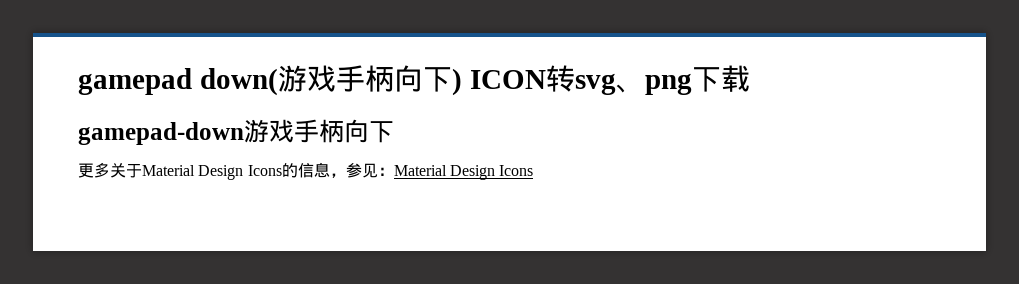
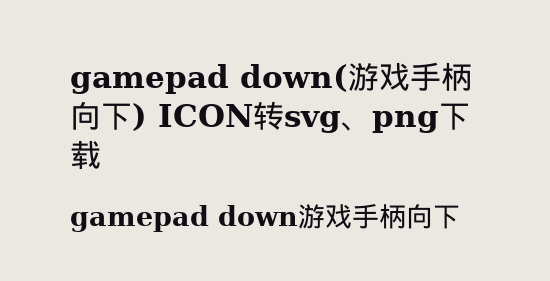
[78,119,394,145] [78,162,534,180] gamepad-down游戏手柄向下 // 更多关于Material Design Icons的信息，参见：Material Design Icons -> [70,204,460,232] gamepad down游戏手柄向下

